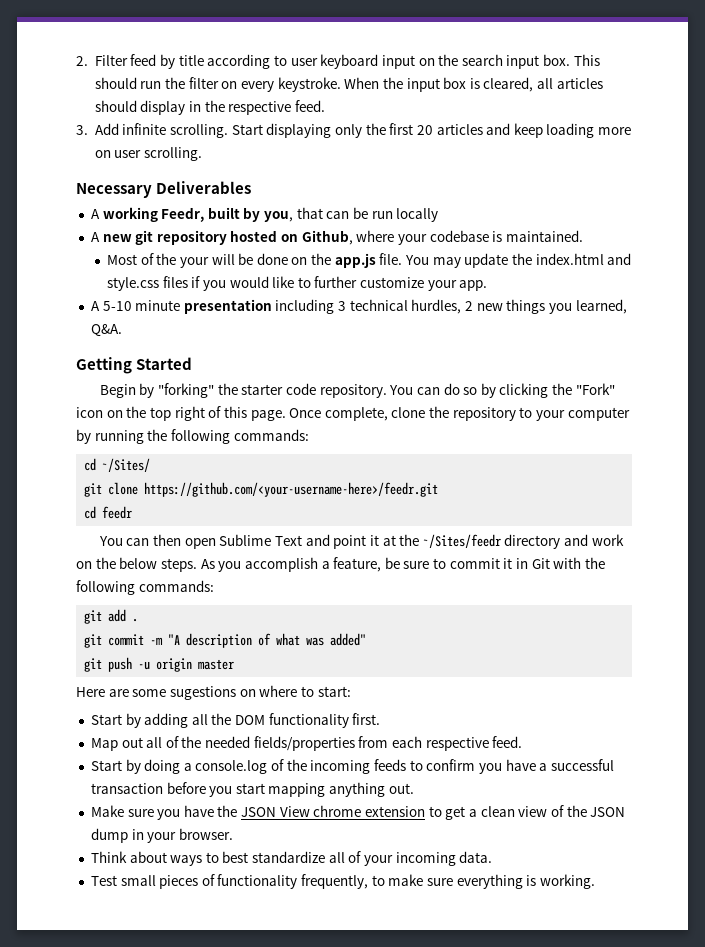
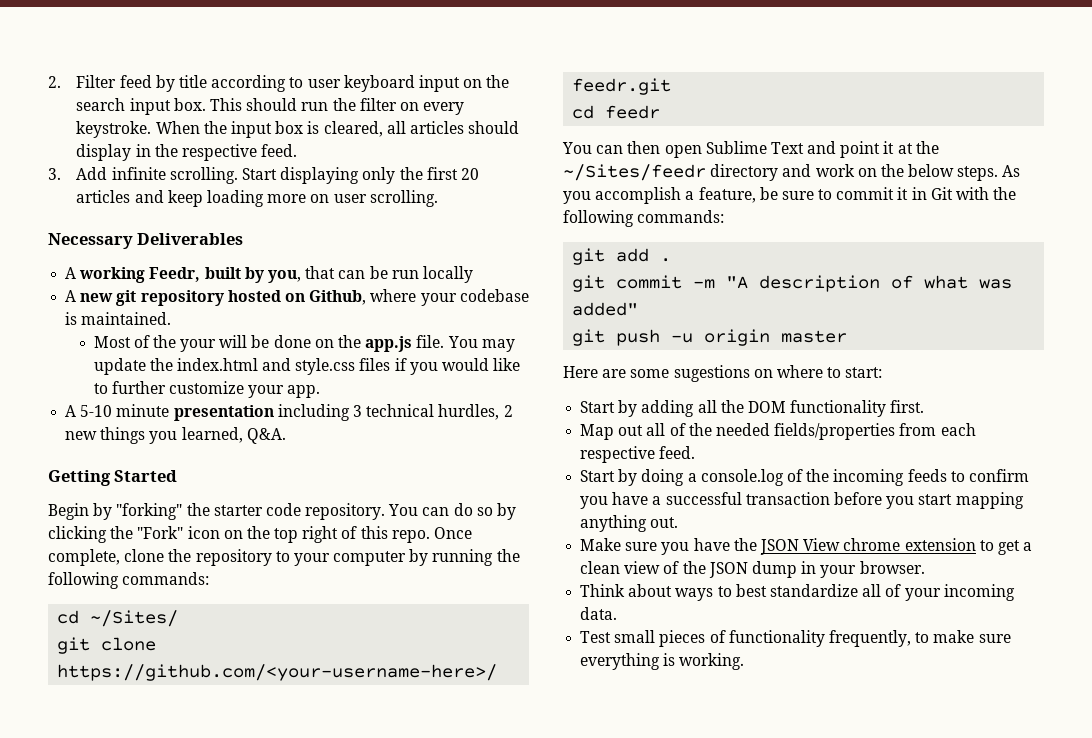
[250,410,286,421] page. -> [391,530,430,543] repo.

